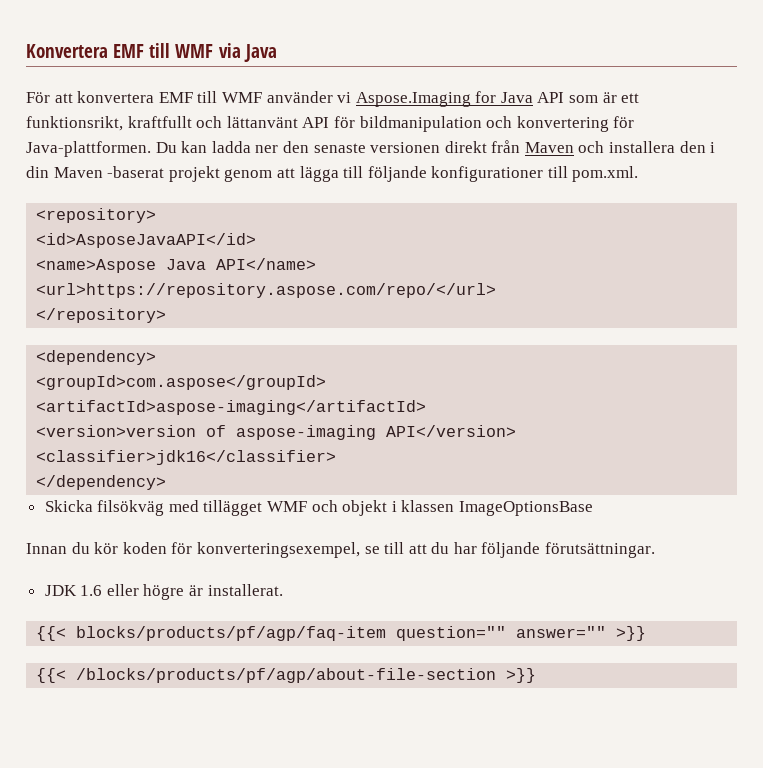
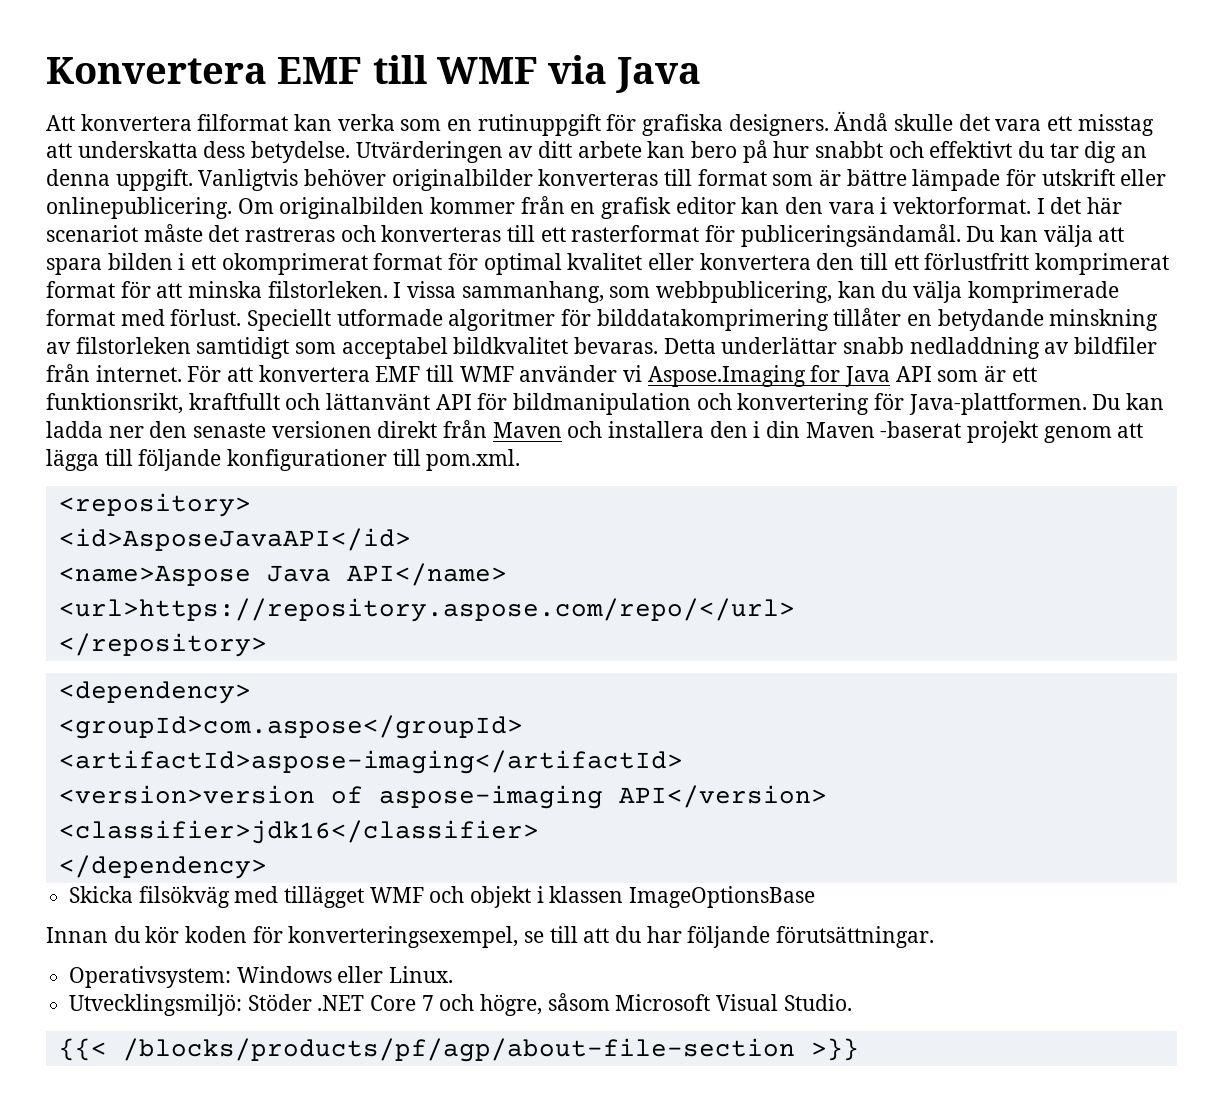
(277, 53) none -> [46,111,1154,136] [46,140,1148,163] [46,169,1167,191] [46,196,1123,219] [46,224,1125,247] [46,253,1170,275] [46,281,1119,303] [46,308,1159,331] [46,337,1158,359] [46,364,182,382] Att konvertera filformat kan verka som en rutinuppgift för grafiska designers. Ändå skulle det vara ett misstag att underskatta dess betydelse. Utvärderingen av ditt arbete kan bero på hur snabbt och effektivt du tar dig an denna uppgift. Vanligtvis behöver originalbilder konverteras till format som är bättre lämpade för utskrift eller onlinepublicering. Om originalbilden kommer från en grafisk editor kan den vara i vektorformat. I det här scenariot måste det rastreras och konverteras till ett rasterformat för publiceringsändamål. Du kan välja att spara bilden i ett okomprimerat format för optimal kvalitet eller konvertera den till ett förlustfritt komprimerat format för att minska filstorleken. I vissa sammanhang, som webbpublicering, kan du välja komprimerade format med förlust. Speciellt utformade algoritmer för bilddatakomprimering tillåter en betydande minskning av filstorleken samtidigt som acceptabel bildkvalitet bevaras. Detta underlättar snabb nedladdning av bildfiler från internet.
[44,584,283,600] [36,626,647,641] JDK 1.6 eller högre är installerat. // {{< blocks/products/pf/agp/faq-item question="" answer="" >}} -> [69,966,454,988] [69,993,852,1016] Operativsystem: Windows eller Linux. // Utvecklingsmiljö: Stöder .NET Core 7 och högre, såsom Microsoft Visual Studio.

